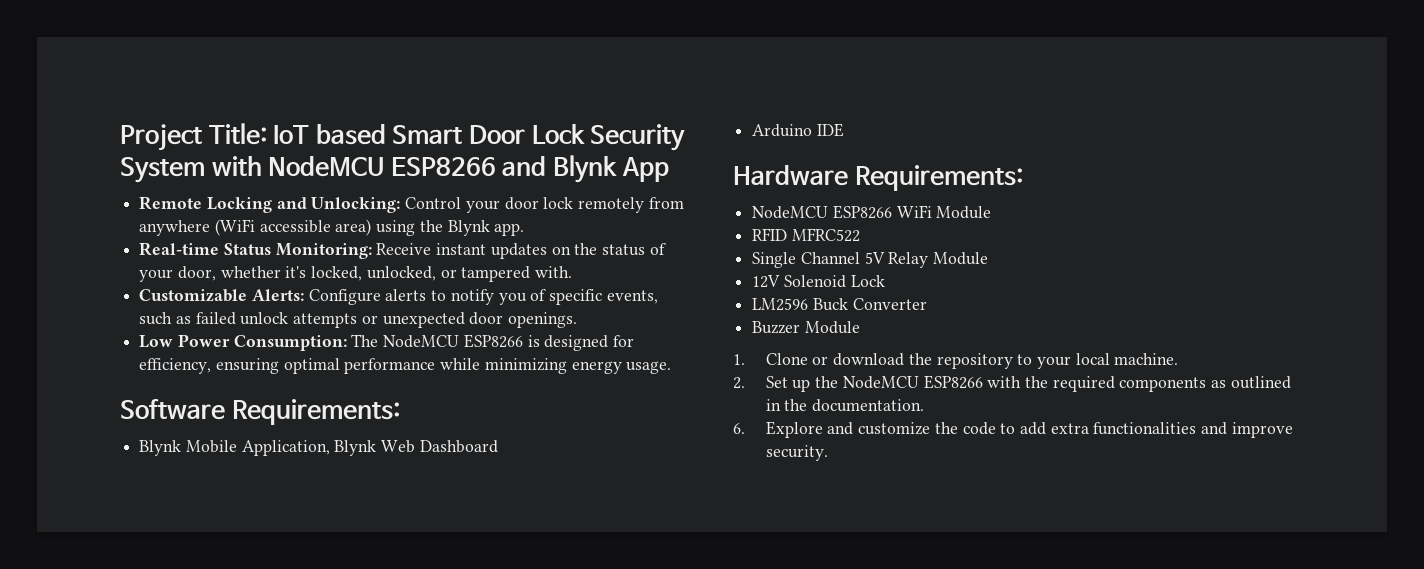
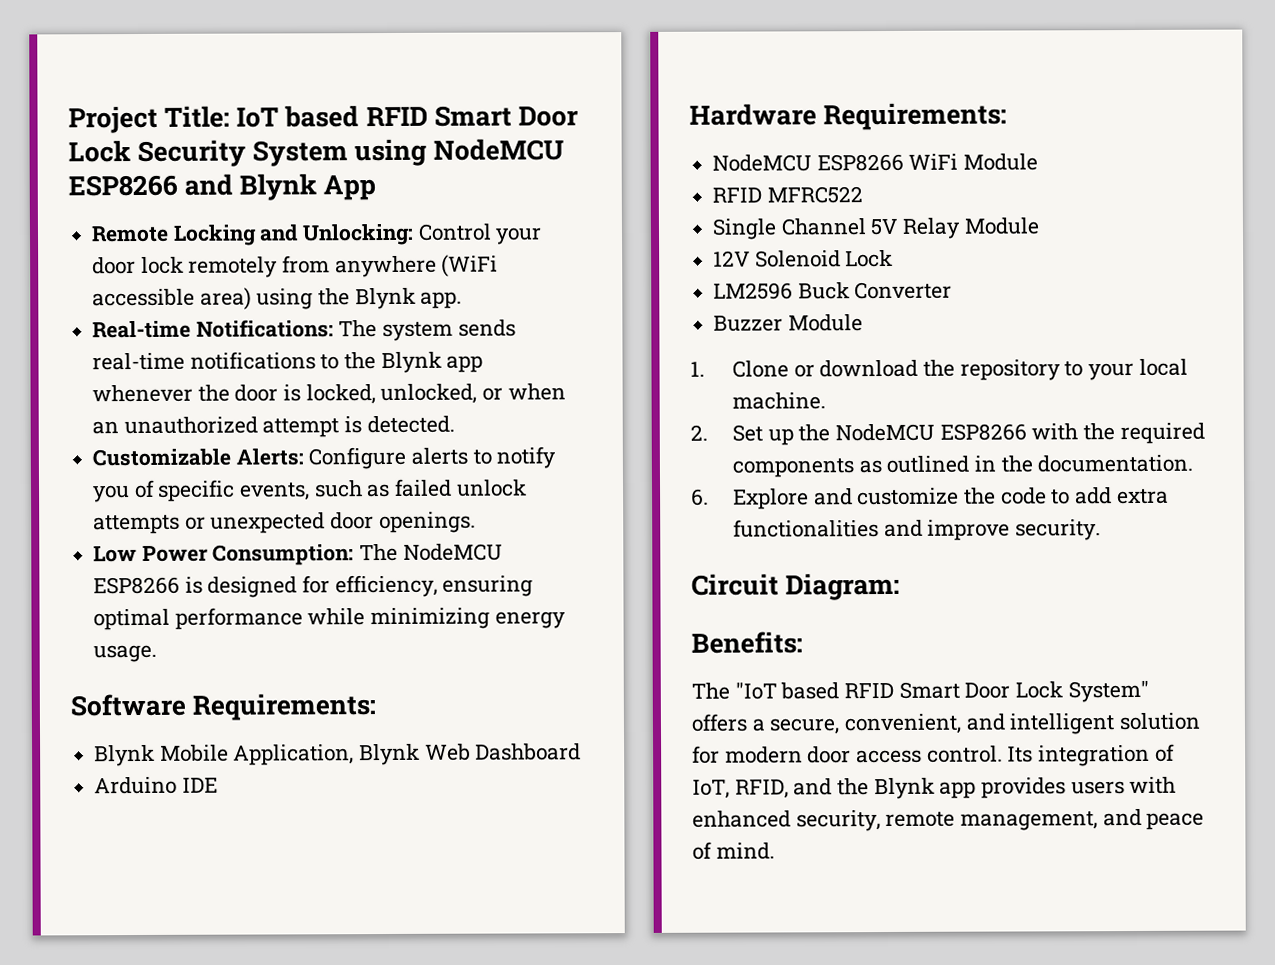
(386, 134) none -> [365,106,428,127] RFID
[211,156,262,176] with -> [354,138,428,167] using
[223,243,666,259] [139,266,573,282] Status Monitoring: Receive instant updates on the status of your door, whether it's locked, unlocked, or tampered with. -> [195,319,516,342] [92,351,484,374] [92,383,566,405] [92,415,455,438] Notifications: The system sends real-time notifications to the Blynk app whenever the door is locked, unlocked, or when an unauthorized attempt is detected.
(828, 453) none -> [691,572,901,601] [691,631,803,654] [691,680,1149,703] [691,712,1201,735] [692,743,1175,767] [692,776,1177,800] [692,808,1205,832] [692,841,775,860] // Circuit Diagram: // Benefits: // The "IoT based RFID Smart Door Lock System" offers a secure, convenient, and intelligent solution for modern door access control. Its integration of IoT, RFID, and the Blynk app provides users with enhanced security, remote management, and peace of mind.

